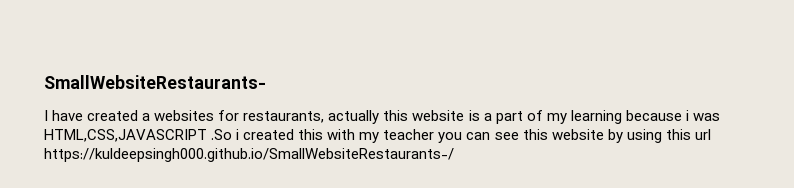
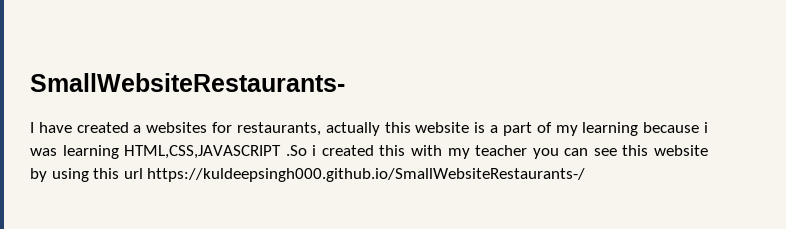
(720, 117) none -> [62,145,119,159] learning

